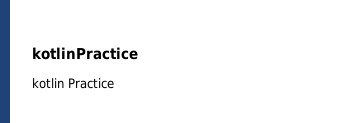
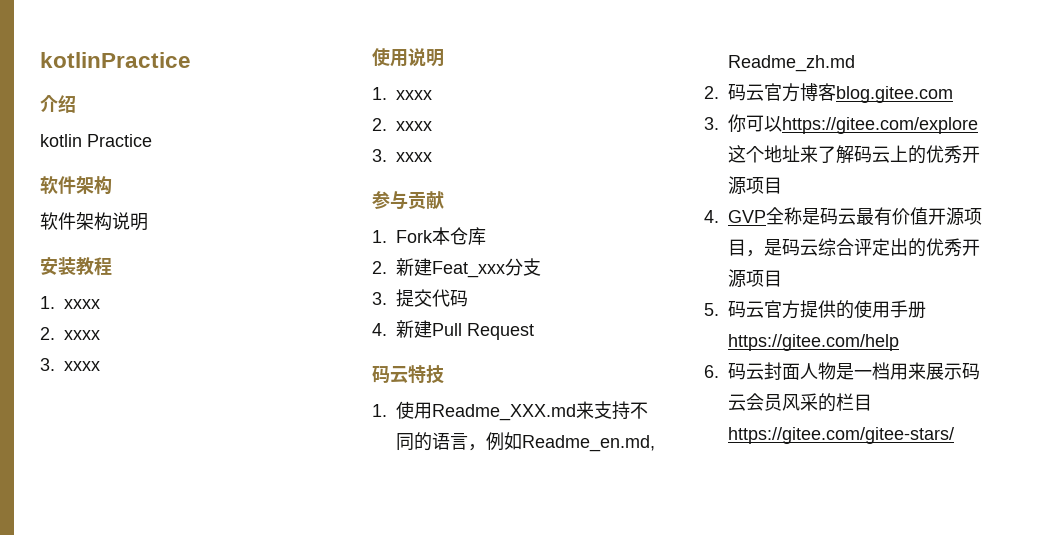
(138, 53) none -> [40,95,76,113] // 介绍
(114, 83) none -> [40,176,112,195] [40,212,148,231] [40,257,112,276] [40,296,100,309] [40,327,100,340] [40,358,100,371] [372,48,444,67] [372,87,432,100] [372,118,432,131] [372,149,432,162] [372,191,444,210] [372,227,486,245] [372,258,541,278] [372,289,468,307] [372,320,534,340] [372,365,444,384] [372,401,648,421] [396,432,655,452] [728,55,855,72] [704,83,953,103] [704,114,978,134] [728,145,980,164] [728,176,782,195] [704,207,982,226] [728,238,980,257] [728,269,782,288] [704,300,926,319] [728,334,899,351] [704,362,980,380] [728,393,872,412] [728,427,954,444] // 软件架构 // 软件架构说明 // 安装教程 // 1. xxxx // 2. xxxx // 3. xxxx // 使用说明 // 1. xxxx // 2. xxxx // 3. xxxx // 参与贡献 // 1. Fork本仓库 // 2.新建Feat_xxx分支 // 3.提交代码 // 4.新建Pull Request // 码云特技 // 1.使用Readme_XXX.md来支持不同的语言，例如Readme_en.md, Readme_zh.md // 2.码云官方博客blog.gitee.com // 3.你可以https://gitee.com/explore这个地址来了解码云上的优秀开源项目 // 4. GVP全称是码云最有价值开源项目，是码云综合评定出的优秀开源项目 // 5.码云官方提供的使用手册https://gitee.com/help // 6.码云封面人物是一档用来展示码云会员风采的栏目https://gitee.com/gitee-stars/

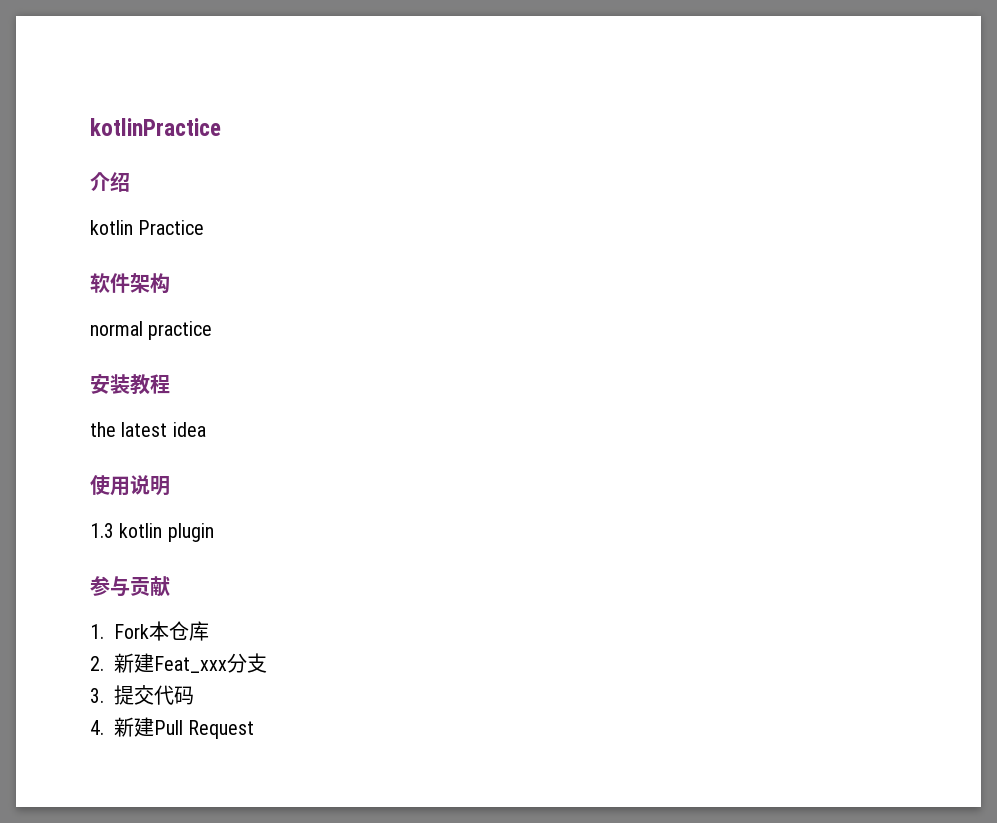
[40,212,148,231] 软件架构说明 -> [90,321,213,340] normal practice
[40,296,100,309] [40,327,100,340] [40,358,100,371] [372,48,444,67] [372,87,432,100] [372,118,432,131] [372,149,432,162] 1. xxxx // 2. xxxx // 3. xxxx // 使用说明 // 1. xxxx // 2. xxxx // 3. xxxx -> [90,422,206,437] [90,475,170,496] [90,523,214,542] the latest idea // 使用说明 // 1.3 kotlin plugin
[372,365,444,384] [372,401,648,421] [396,432,655,452] [728,55,855,72] [704,83,953,103] [704,114,978,134] [728,145,980,164] [728,176,782,195] [704,207,982,226] [728,238,980,257] [728,269,782,288] [704,300,926,319] [728,334,899,351] [704,362,980,380] [728,393,872,412] [728,427,954,444] // 码云特技 // 1.使用Readme_XXX.md来支持不同的语言，例如Readme_en.md, Readme_zh.md // 2.码云官方博客blog.gitee.com // 3.你可以https://gitee.com/explore这个地址来了解码云上的优秀开源项目 // 4. GVP全称是码云最有价值开源项目，是码云综合评定出的优秀开源项目 // 5.码云官方提供的使用手册https://gitee.com/help // 6.码云封面人物是一档用来展示码云会员风采的栏目https://gitee.com/gitee-stars/ -> (255, 729) none

